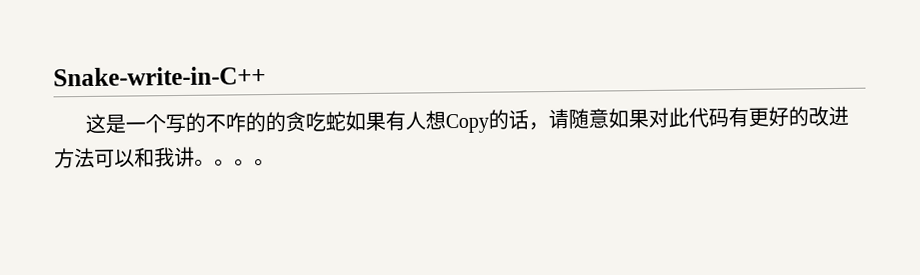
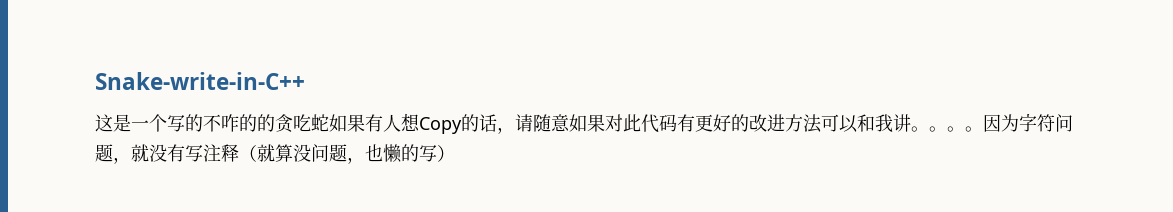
(275, 162) none -> [983,113,1073,132] [95,144,455,164] 因为字符问题，就没有写注释（就算没问题，也懒的写）

